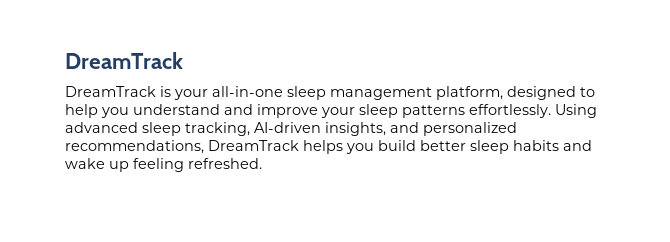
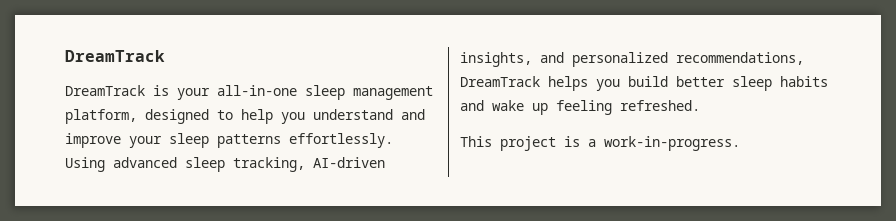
(262, 163) none -> [460,136,740,151] // This project is a work-in-progress.

